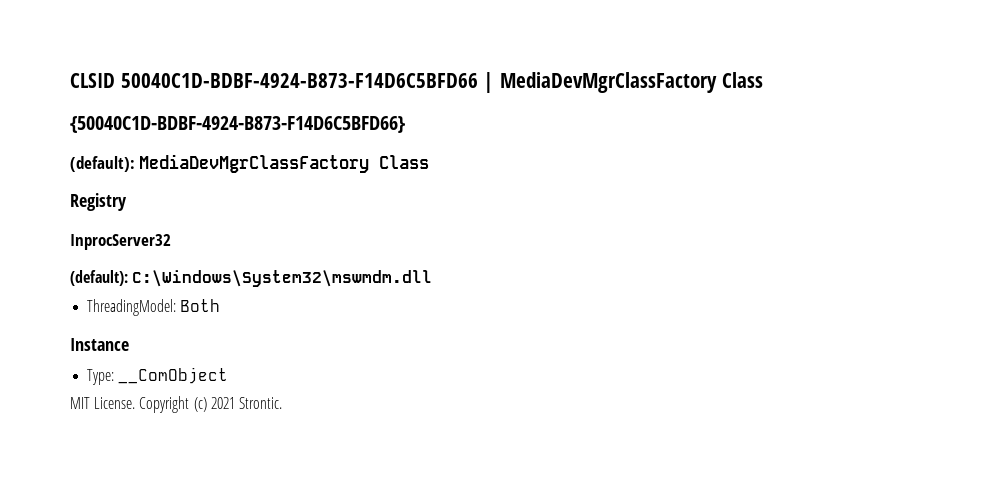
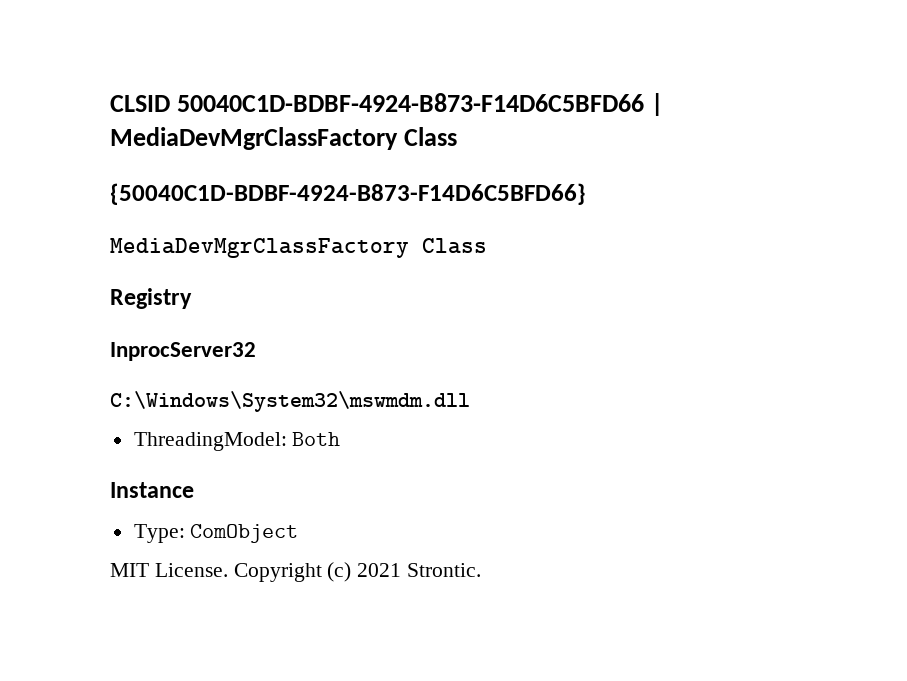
[70,156,135,172] (default): -> (586, 194) none
[70,270,128,286] (default): -> (256, 351) none
[118,367,229,384] __ComObject -> [190,524,299,543] ComObject

